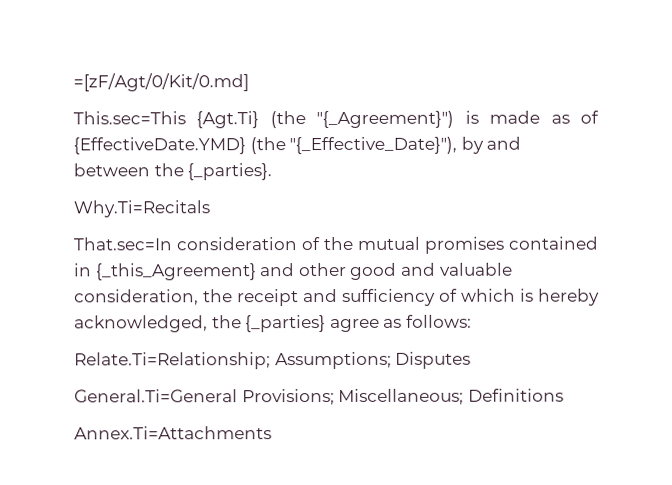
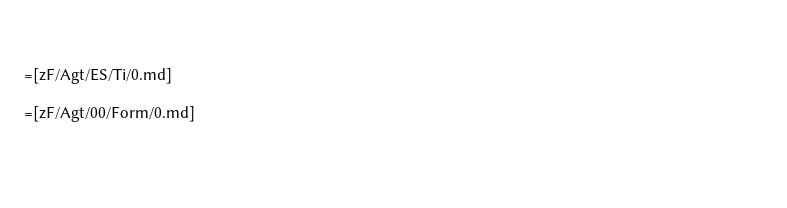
[73,73,249,92] [73,110,599,129] [73,136,522,155] [73,163,273,181] [73,200,210,218] [73,236,599,254] [74,262,513,281] [74,288,600,307] [74,314,472,333] [74,351,472,370] [74,388,564,406] [74,426,272,440] =[zF/Agt/0/Kit/0.md] // This.sec=This {Agt.Ti} (the "{_Agreement}") is made as of {EffectiveDate.YMD} (the "{_Effective_Date}"), by and between the {_parties}. // Why.Ti=Recitals // That.sec=In consideration of the mutual promises contained in {_this_Agreement} and other good and valuable consideration, the receipt and sufficiency of which is hereby acknowledged, the {_parties} agree as follows: // Relate.Ti=Relationship; Assumptions; Disputes // General.Ti=General Provisions; Miscellaneous; Definitions // Annex.Ti=Attachments -> [24,68,172,84] [24,106,195,122] =[zF/Agt/ES/Ti/0.md] // =[zF/Agt/00/Form/0.md]

